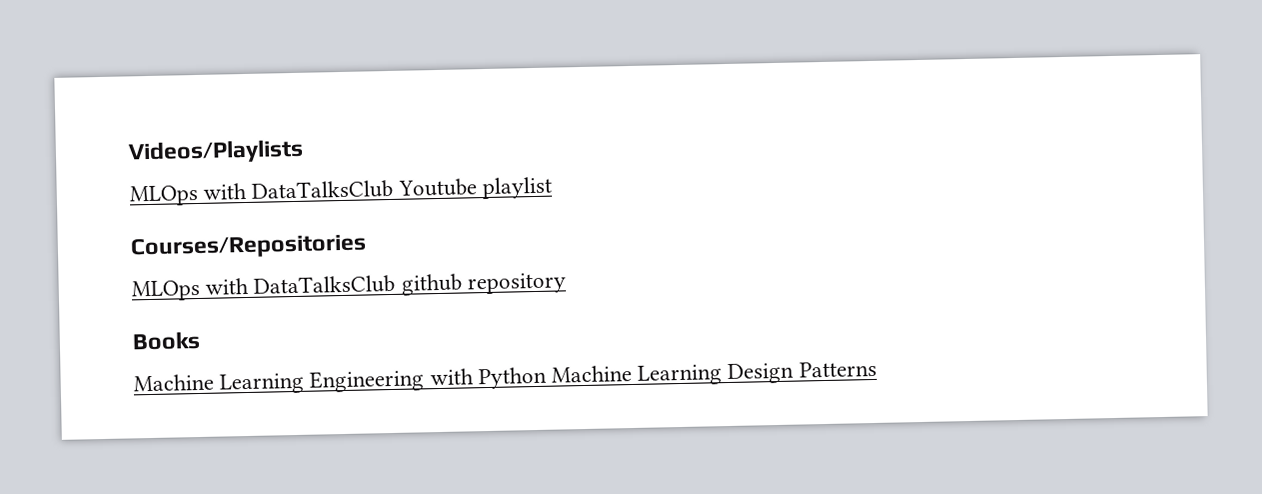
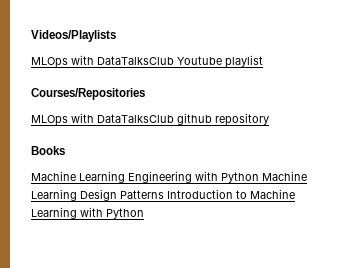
(877, 369) none -> [167,189,295,199] [31,207,144,219] Introduction to Machine Learning with Python

